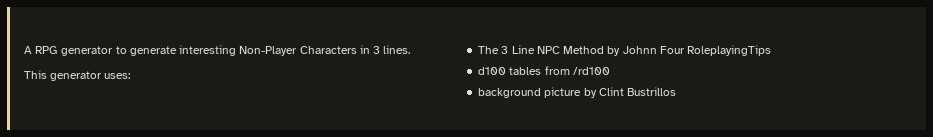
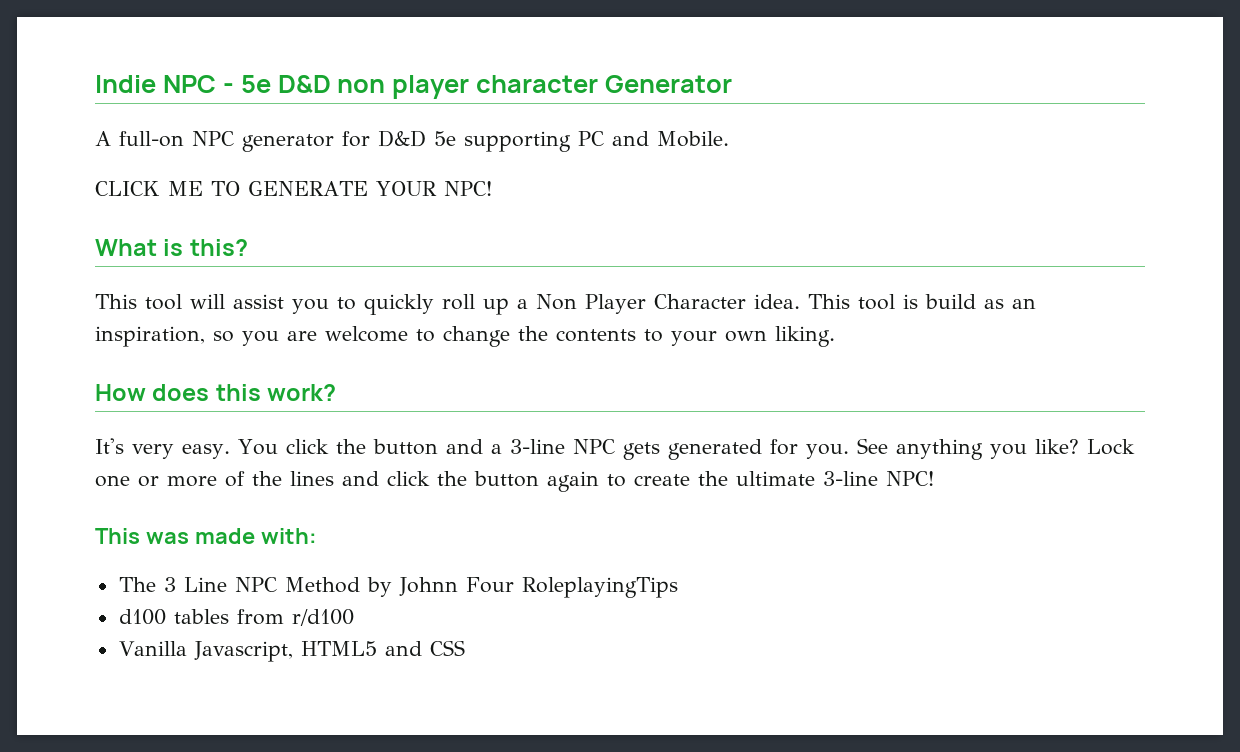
[24,45,411,56] [24,70,131,81] A RPG generator to generate interesting Non-Player Characters in 3 lines. // This generator uses: -> [95,75,733,99] [95,130,729,152] [95,181,492,196] [95,239,248,256] [95,294,1036,315] [95,326,835,347] [95,384,337,401] [95,438,1135,460] [95,471,934,492] [95,528,317,544] Indie NPC - 5e D&D non player character Generator // A full-on NPC generator for D&D 5e supporting PC and Mobile. // CLICK ME TO GENERATE YOUR NPC! // What is this? // This tool will assist you to quickly roll up a Non Player Character idea. This tool is build as an inspiration, so you are welcome to change the contents to your own liking. // How does this work? // It's very easy. You click the button and a 3-line NPC gets generated for you. See anything you like? Lock one or more of the lines and click the button again to create the ultimate 3-line NPC! // This was made with:
[572,67,610,75] [478,87,677,98] /rd100 // background picture by Clint Bustrillos -> [291,609,354,626] [118,640,465,662] r/d100 // Vanilla Javascript, HTML5 and CSS

